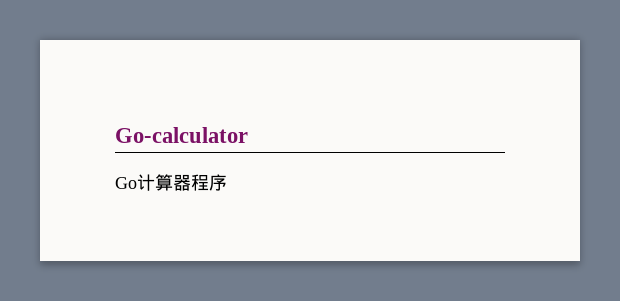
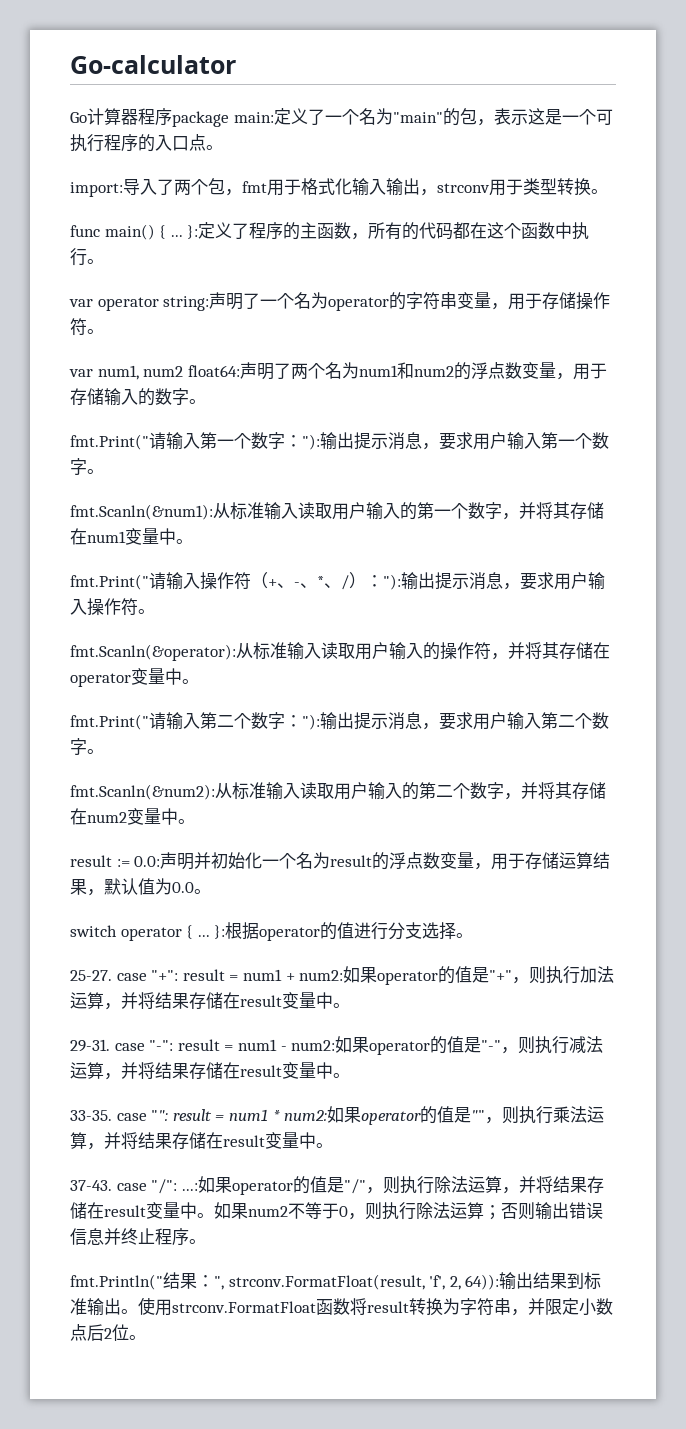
(227, 182) none -> [172,108,613,127] [70,134,223,152] [70,178,608,197] [70,222,590,240] [70,248,104,266] [69,292,611,311] [70,318,104,336] [69,362,607,380] [70,388,206,406] [70,432,609,450] [70,458,104,475] [70,502,604,520] [70,528,193,545] [70,572,605,590] [70,598,155,616] [70,642,610,661] [70,668,199,687] [70,712,609,730] [70,738,104,755] [70,782,606,800] [70,808,195,825] [70,852,611,870] [70,878,211,896] [70,922,474,941] [70,966,615,985] [70,992,350,1010] [70,1036,604,1055] [70,1062,350,1080] [70,1106,605,1125] [70,1132,333,1150] [70,1176,604,1195] [70,1202,603,1220] [70,1228,206,1246] [70,1272,602,1290] [70,1297,613,1316] [70,1324,146,1341] package main:定义了一个名为"main"的包，表示这是一个可执行程序的入口点。 // import:导入了两个包，fmt用于格式化输入输出，strconv用于类型转换。 // func main() { ... }:定义了程序的主函数，所有的代码都在这个函数中执行。 // var operator string:声明了一个名为operator的字符串变量，用于存储操作符。 // var num1, num2 float64:声明了两个名为num1和num2的浮点数变量，用于存储输入的数字。 // fmt.Print("请输入第一个数字："):输出提示消息，要求用户输入第一个数字。 // fmt.Scanln(&num1):从标准输入读取用户输入的第一个数字，并将其存储在num1变量中。 // fmt.Print("请输入操作符（+、-、*、/）："):输出提示消息，要求用户输入操作符。 // fmt.Scanln(&operator):从标准输入读取用户输入的操作符，并将其存储在operator变量中。 // fmt.Print("请输入第二个数字："):输出提示消息，要求用户输入第二个数字。 // fmt.Scanln(&num2):从标准输入读取用户输入的第二个数字，并将其存储在num2变量中。 // result := 0.0:声明并初始化一个名为result的浮点数变量，用于存储运算结果，默认值为0.0。 // switch operator { ... }:根据operator的值进行分支选择。 // 25-27. case "+": result = num1 + num2:如果operator的值是"+"，则执行加法运算，并将结果存储在result变量中。 // 29-31. case "-": result = num1 - num2:如果operator的值是"-"，则执行减法运算，并将结果存储在result变量中。 // 33-35. case "": result = num1 * num2:如果operator的值是""，则执行乘法运算，并将结果存储在result变量中。 // 37-43. case "/": ...:如果operator的值是"/"，则执行除法运算，并将结果存储在result变量中。如果num2不等于0，则执行除法运算；否则输出错误信息并终止程序。 // fmt.Println("结果：", strconv.FormatFloat(result, 'f', 2, 64)):输出结果到标准输出。使用strconv.FormatFloat函数将result转换为字符串，并限定小数点后2位。

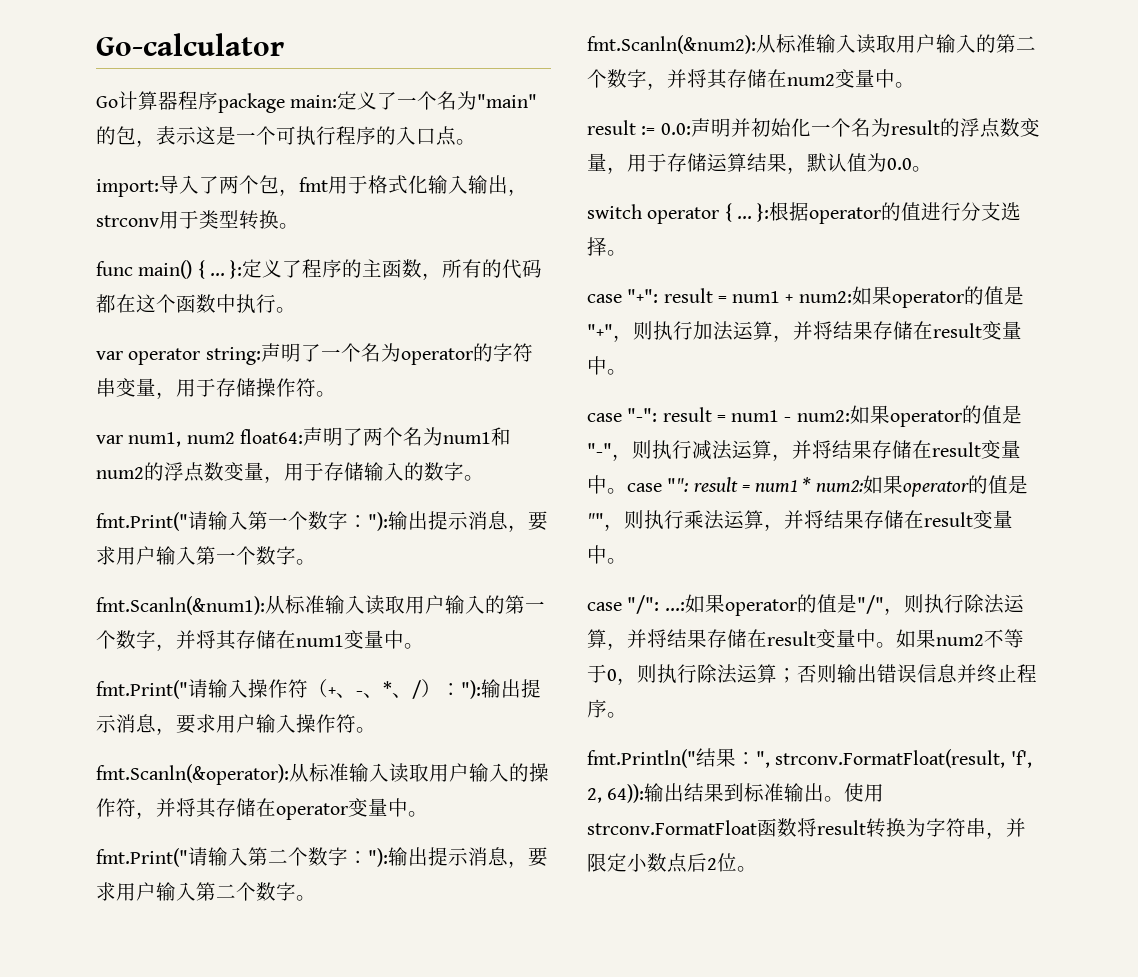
[70,970,112,981] 25-27. -> (627, 253) none
[70,1039,110,1052] 29-31. -> (627, 372) none
[70,1110,112,1121] // 33-35. -> (627, 491) none
[70,1180,112,1191] 37-43. -> (627, 561) none

